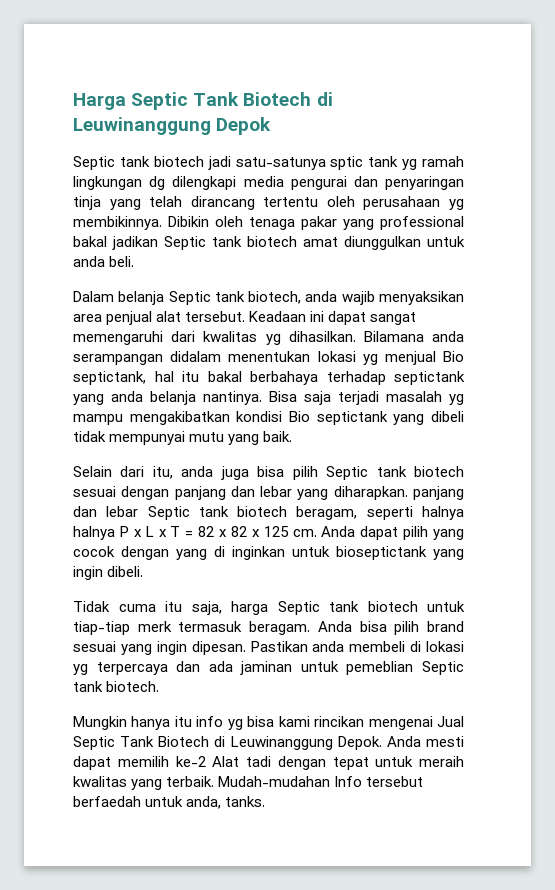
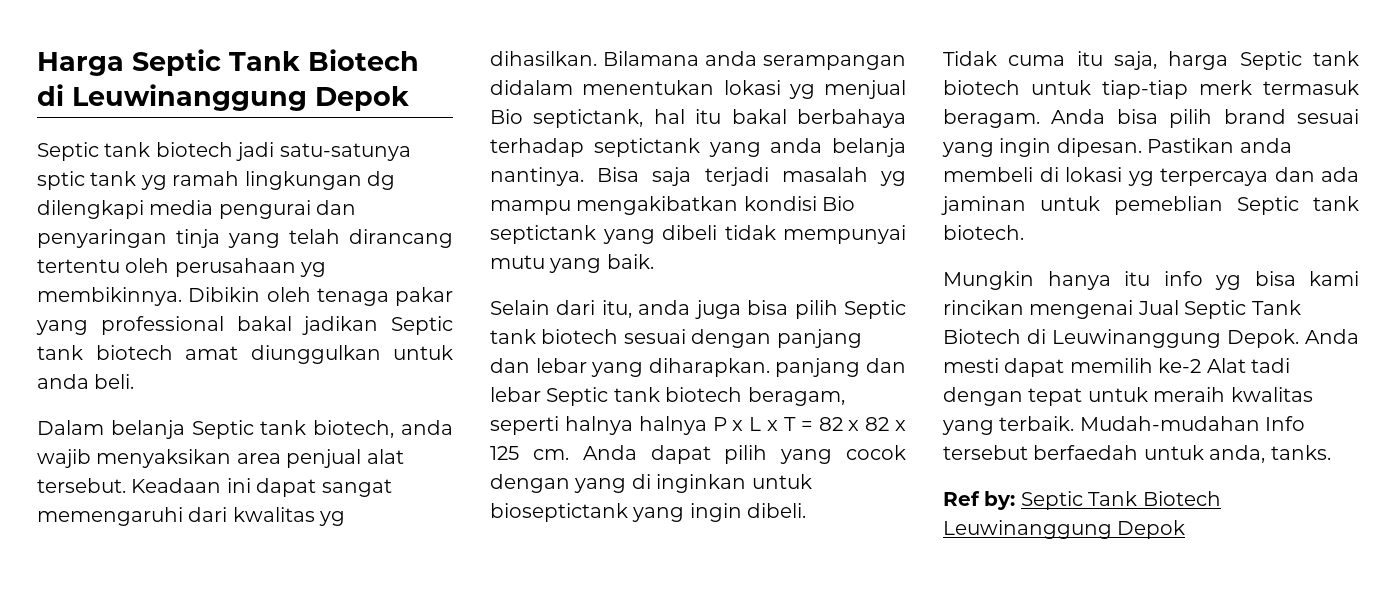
(266, 801) none -> [943,491,1221,510] [943,520,1186,539] // Ref by: Septic Tank Biotech Leuwinanggung Depok

